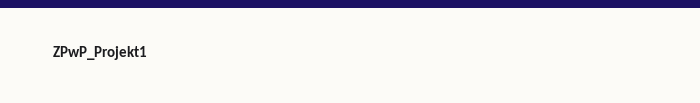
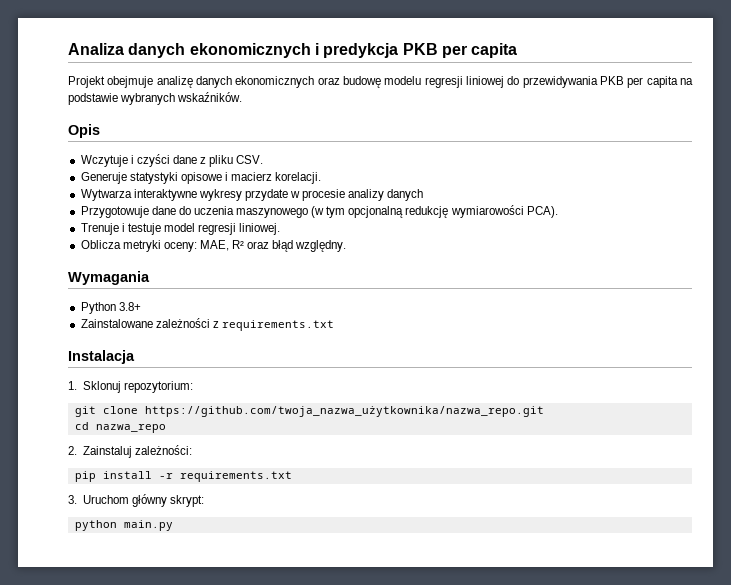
[53,46,147,60] ZPwP_Projekt1 -> [68,43,518,58] [68,76,693,88] [68,92,243,105] [68,124,100,138] [80,154,264,167] [80,172,322,184] [80,189,424,201] [80,205,558,218] [80,223,281,235] [80,240,347,252] [68,271,150,285] [80,302,141,314] [80,318,334,331] [68,350,135,364] [68,381,193,393] [74,406,544,417] [74,422,166,433] [68,445,192,458] [74,471,292,482] [68,494,204,507] [74,520,173,531] Analiza danych ekonomicznych i predykcja PKB per capita // Projekt obejmuje analizę danych ekonomicznych oraz budowę modelu regresji liniowej do przewidywania PKB per capita na podstawie wybranych wskaźników. // Opis // Wczytuje i czyści dane z pliku CSV. // Generuje statystyki opisowe i macierz korelacji. // Wytwarza interaktywne wykresy przydate w procesie analizy danych // Przygotowuje dane do uczenia maszynowego (w tym opcjonalną redukcję wymiarowości PCA). // Trenuje i testuje model regresji liniowej. // Oblicza metryki oceny: MAE, R² oraz błąd względny. // Wymagania // Python 3.8+ // Zainstalowane zależności z requirements.txt // Instalacja // 1. Sklonuj repozytorium: // git clone https://github.com/twoja_nazwa_użytkownika/nazwa_repo.git // cd nazwa_repo // 2. Zainstaluj zależności: // pip install -r requirements.txt // 3. Uruchom główny skrypt: // python main.py

